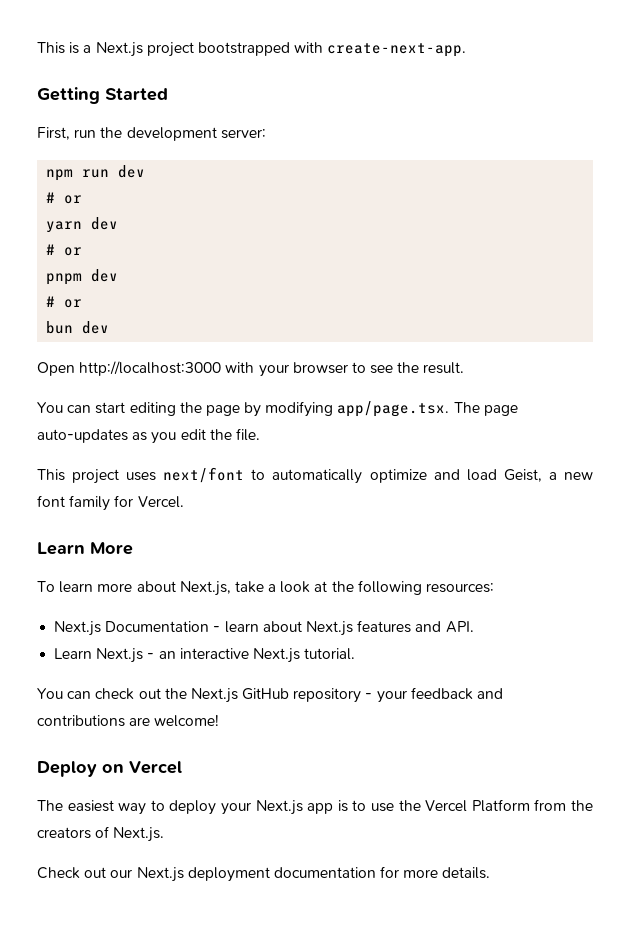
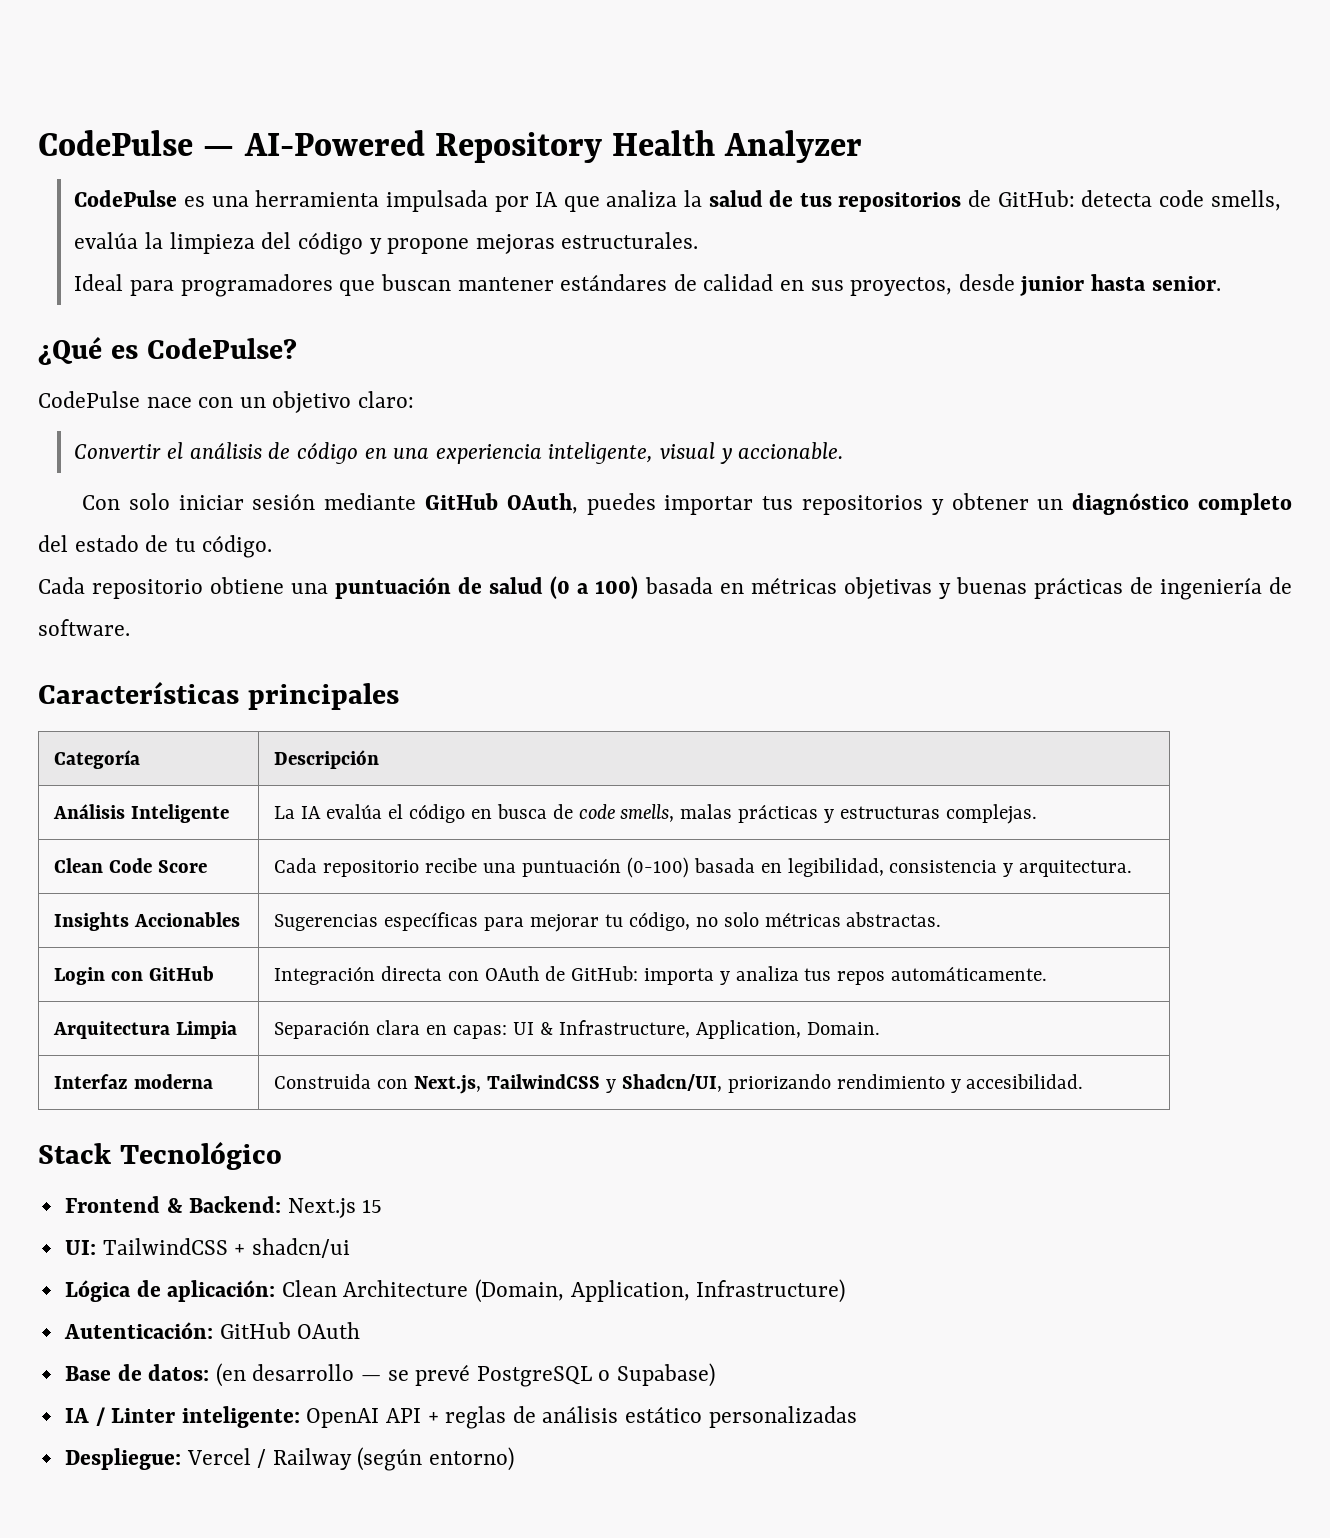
[37,42,467,57] [37,87,168,104] [37,127,266,141] [46,165,146,181] [46,192,83,204] [46,217,119,233] [46,244,83,256] [46,269,119,285] [46,296,83,308] [46,321,110,334] [37,361,465,377] [37,401,518,417] [37,428,260,444] [37,467,594,484] [37,495,184,511] [37,542,133,555] [37,580,495,596] [54,620,474,636] [54,648,356,663] [37,687,504,703] [37,714,220,727] [37,761,182,777] [37,799,594,815] [37,826,165,842] [37,866,491,882] This is a Next.js project bootstrapped with create-next-app. // Getting Started // First, run the development server: // npm run dev // # or // yarn dev // # or // pnpm dev // # or // bun dev // Open http://localhost:3000 with your browser to see the result. // You can start editing the page by modifying app/page.tsx. The page auto-updates as you edit the file. // This project uses next/font to automatically optimize and load Geist, a new font family for Vercel. // Learn More // To learn more about Next.js, take a look at the following resources: // Next.js Documentation - learn about Next.js features and API. // Learn Next.js - an interactive Next.js tutorial. // You can check out the Next.js GitHub repository - your feedback and contributions are welcome! // Deploy on Vercel // The easiest way to deploy your Next.js app is to use the Vercel Platform from the creators of Next.js. // Check out our Next.js deployment documentation for more details. -> [38,130,863,163] [74,190,1281,212] [74,232,699,255] [74,274,1221,297] [38,336,297,366] [38,391,415,413] [74,442,844,464] [82,493,1292,515] [38,535,273,558] [38,576,1293,600] [38,619,130,636] [38,681,399,710] [54,750,141,769] [274,750,380,769] [53,804,229,823] [274,804,1038,824] [54,858,207,873] [274,857,1133,878] [54,912,240,931] [274,912,942,932] [54,966,214,985] [274,966,1048,985] [53,1021,237,1039] [274,1020,880,1039] [54,1074,213,1089] [274,1074,1084,1094] [38,1141,282,1170] [64,1196,383,1218] [64,1238,350,1258] [64,1279,846,1303] [63,1322,361,1339] [64,1363,716,1387] [64,1406,857,1429] [64,1447,515,1471] CodePulse — AI-Powered Repository Health Analyzer // CodePulse es una herramienta impulsada por IA que analiza la salud de tus repositorios de GitHub: detecta code smells, evalúa la limpieza del código y propone mejoras estructurales. // Ideal para programadores que buscan mantener estándares de calidad en sus proyectos, desde junior hasta senior. // ¿Qué es CodePulse? // CodePulse nace con un objetivo claro: // Convertir el análisis de código en una experiencia inteligente, visual y accionable. // Con solo iniciar sesión mediante GitHub OAuth, puedes importar tus repositorios y obtener un diagnóstico completo del estado de tu código. // Cada repositorio obtiene una puntuación de salud (0 a 100) basada en métricas objetivas y buenas prácticas de ingeniería de software. // Características principales // Categoría | Descripción // Análisis Inteligente | La IA evalúa el código en busca de code smells, malas prácticas y estructuras complejas. // Clean Code Score | Cada repositorio recibe una puntuación (0-100) basada en legibilidad, consistencia y arquitectura. // Insights Accionables | Sugerencias específicas para mejorar tu código, no solo métricas abstractas. // Login con GitHub | Integración directa con OAuth de GitHub: importa y analiza tus repos automáticamente. // Arquitectura Limpia | Separación clara en capas: UI & Infrastructure, Application, Domain. // Interfaz moderna | Construida con Next.js, TailwindCSS y Shadcn/UI, priorizando rendimiento y accesibilidad. // Stack Tecnológico // Frontend & Backend: Next.js 15 // UI: TailwindCSS + shadcn/ui // Lógica de aplicación: Clean Architecture (Domain, Application, Infrastructure) // Autenticación: GitHub OAuth // Base de datos: (en desarrollo — se prevé PostgreSQL o Supabase) // IA / Linter inteligente: OpenAI API + reglas de análisis estático personalizadas // Despliegue: Vercel / Railway (según entorno)

